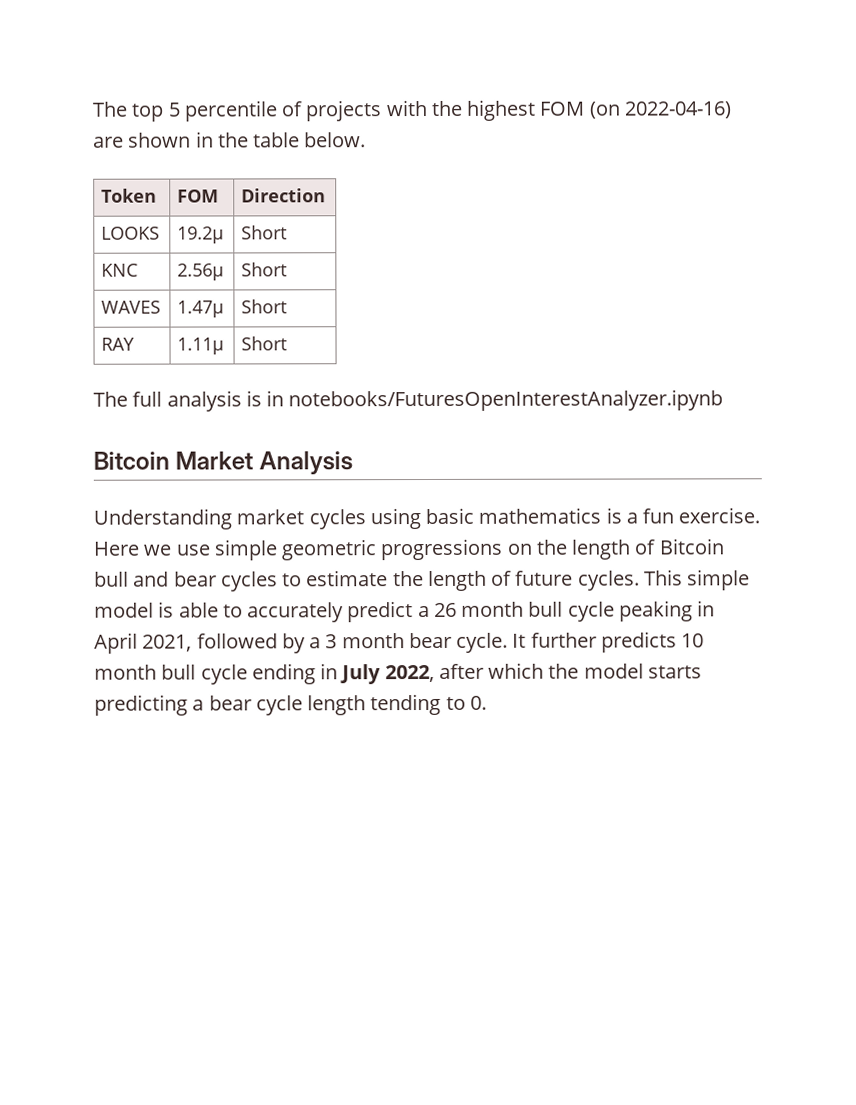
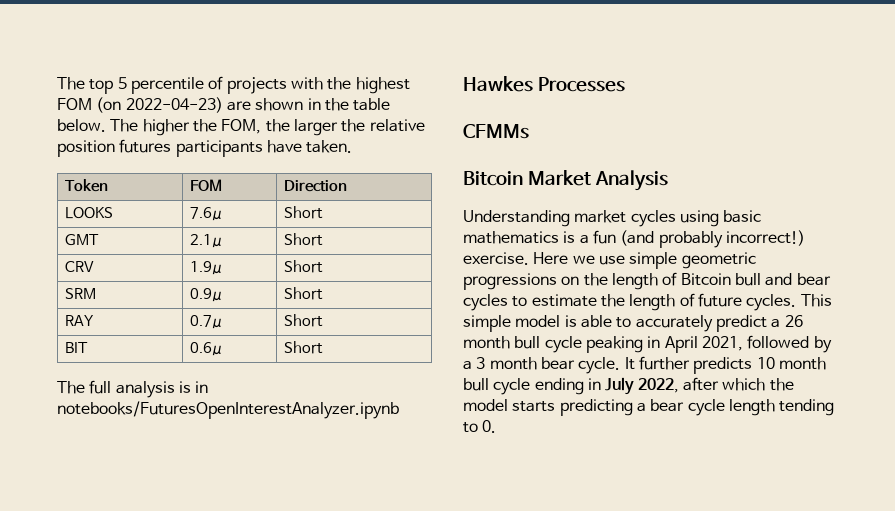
[623,101,732,119] 2022-04-16) -> [125,97,223,113] 2022-04-23)
(367, 140) none -> [110,119,425,136] [57,139,353,157] The higher the FOM, the larger the relative position futures participants have taken.
[177,226,225,244] [241,225,288,240] [101,263,139,277] [177,263,225,281] [241,262,288,277] [101,300,162,314] [177,300,225,318] [241,299,288,314] [101,337,136,351] [177,337,225,355] 19.2μ | Short // KNC | 2.56μ | Short // WAVES | 1.47μ | Short // RAY | 1.11μ -> [190,207,223,221] [284,206,324,219] [65,234,100,246] [190,234,223,248] [284,233,324,246] [65,261,95,272] [190,261,223,275] [284,260,324,273] [65,288,97,299] [190,288,223,302] [284,287,324,300] [65,315,95,326] [190,315,223,329] [284,314,324,327] [65,342,89,353] [190,342,223,356] 7.6μ | Short // GMT | 2.1μ | Short // CRV | 1.9μ | Short // SRM | 0.9μ | Short // RAY | 0.7μ | Short // BIT | 0.6μ
(724, 400) none -> [463,76,625,92] [463,124,529,139] // Hawkes Processes // CFMMs
(675, 516) none -> [620,230,805,248] (and probably incorrect!)

